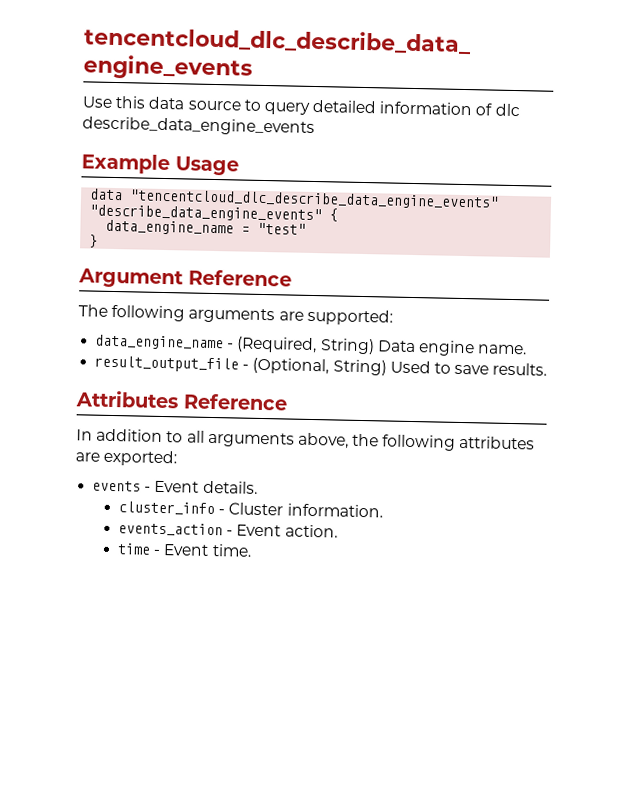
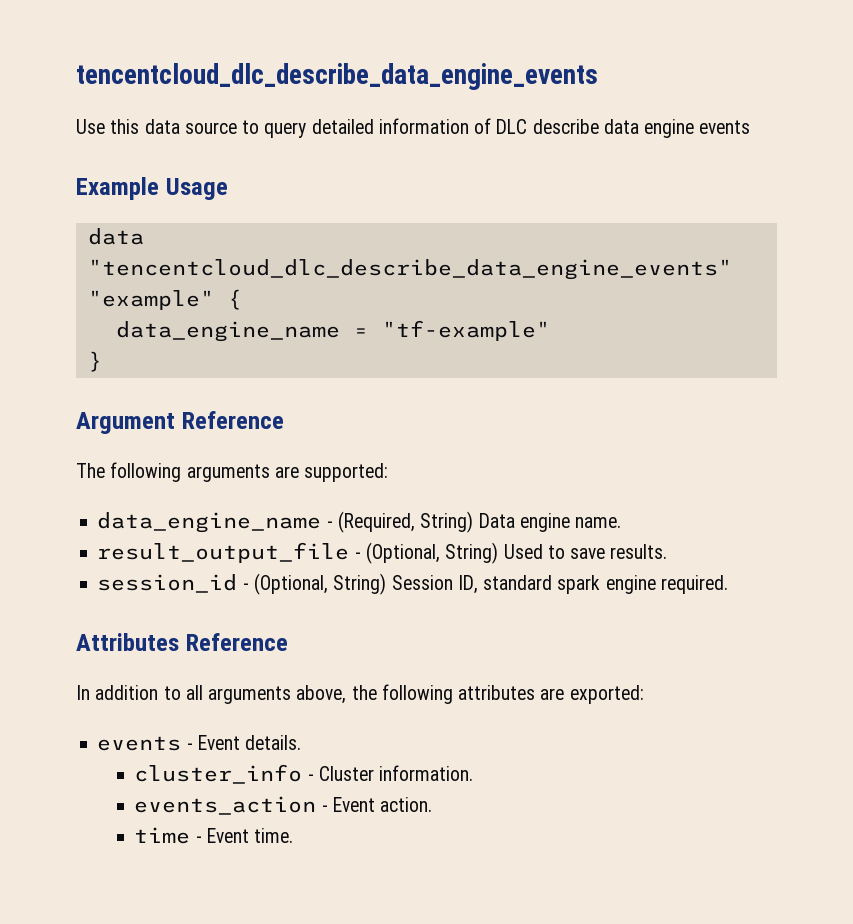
[494,103,520,117] [82,116,315,136] dlc describe_data_engine_events -> [496,119,751,138] DLC describe data engine events
[89,204,323,223] "describe_data_engine_events" -> [87,290,214,310] "example"
[257,222,307,235] "test" -> [381,320,550,341] "tf-example"
(548, 369) none -> [97,573,728,595] // session_id - (Optional, String) Session ID, standard spark engine required.

